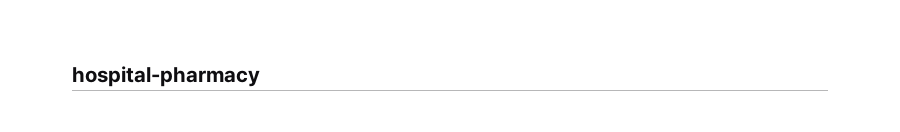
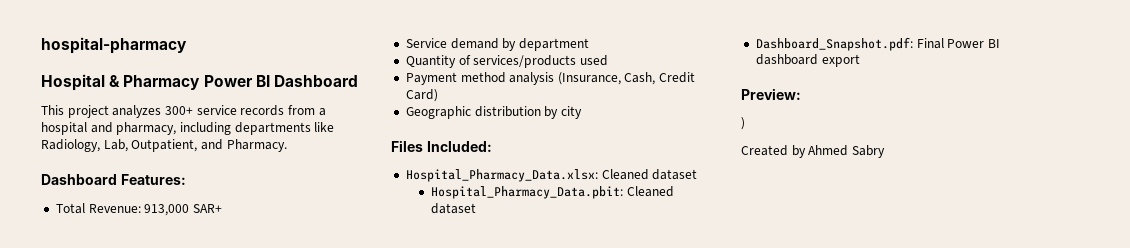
(260, 76) none -> [41,74,358,91] [41,105,326,118] [41,122,335,135] [41,139,287,152] [41,174,186,185] [55,203,222,216] [405,38,589,51] [405,55,608,68] [405,72,696,85] [405,89,438,102] [405,106,582,119] [391,140,492,152] [405,169,698,182] [430,186,674,199] [430,203,476,214] [755,37,1000,51] [755,54,860,67] [741,88,801,100] [741,117,745,130] [741,145,885,158] // Hospital & Pharmacy Power BI Dashboard // This project analyzes 300+ service records from a hospital and pharmacy, including departments like Radiology, Lab, Outpatient, and Pharmacy. // Dashboard Features: // Total Revenue: 913,000 SAR+ // Service demand by department // Quantity of services/products used // Payment method analysis (Insurance, Cash, Credit Card) // Geographic distribution by city // Files Included: // Hospital_Pharmacy_Data.xlsx: Cleaned dataset // Hospital_Pharmacy_Data.pbit: Cleaned dataset // Dashboard_Snapshot.pdf: Final Power BI dashboard export // Preview: // ) // Created by Ahmed Sabry

